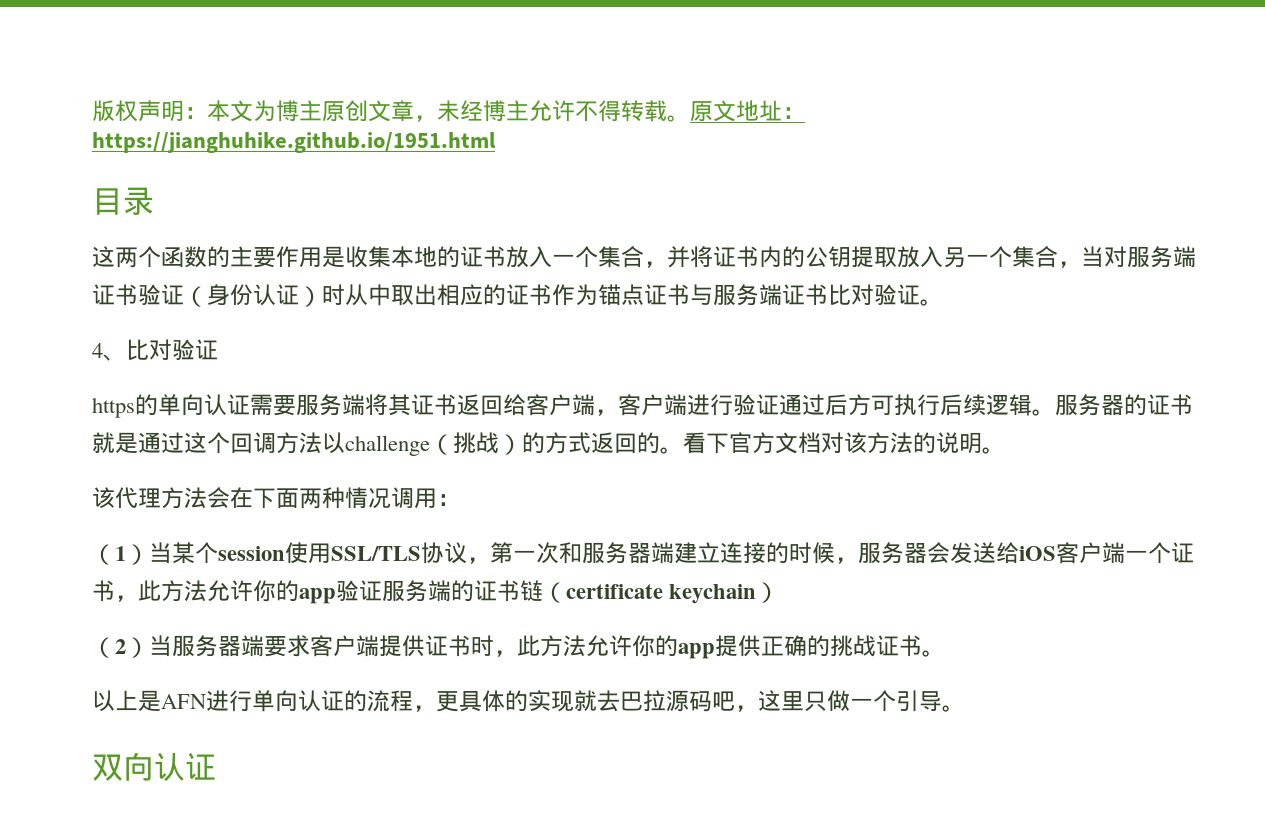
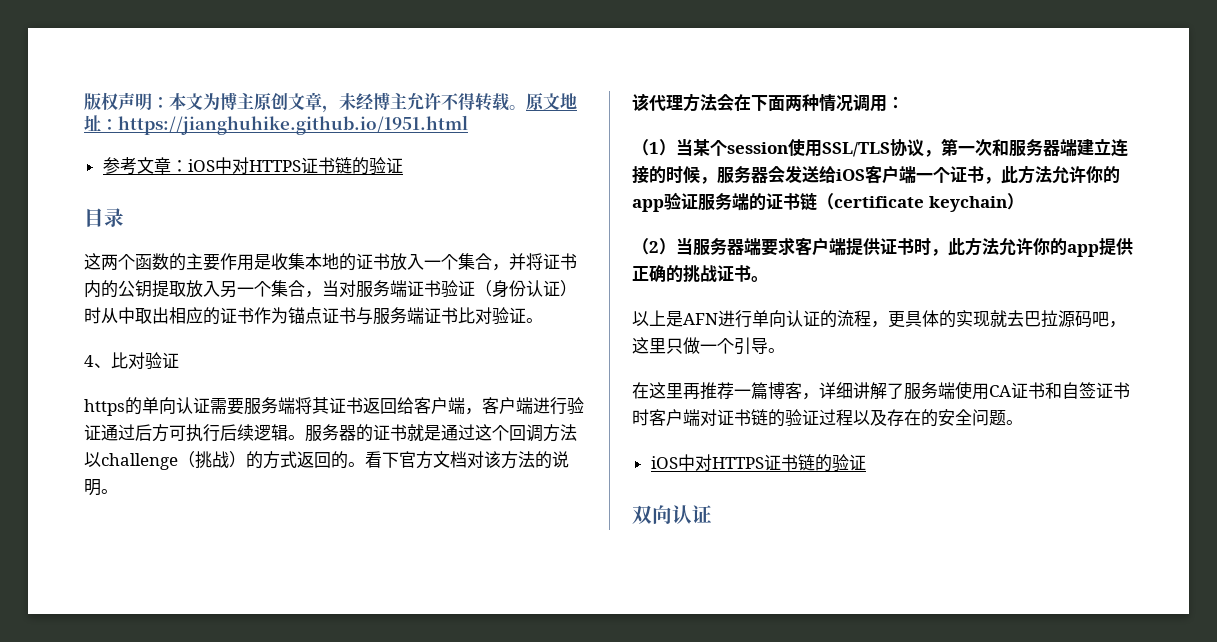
(496, 142) none -> [102,157,403,175] // 参考文章：iOS中对HTTPS证书链的验证
(965, 708) none -> [632,381,1130,400] [632,409,1023,427] [650,454,866,472] // 在这里再推荐一篇博客，详细讲解了服务端使用CA证书和自签证书时客户端对证书链的验证过程以及存在的安全问题。 // iOS中对HTTPS证书链的验证

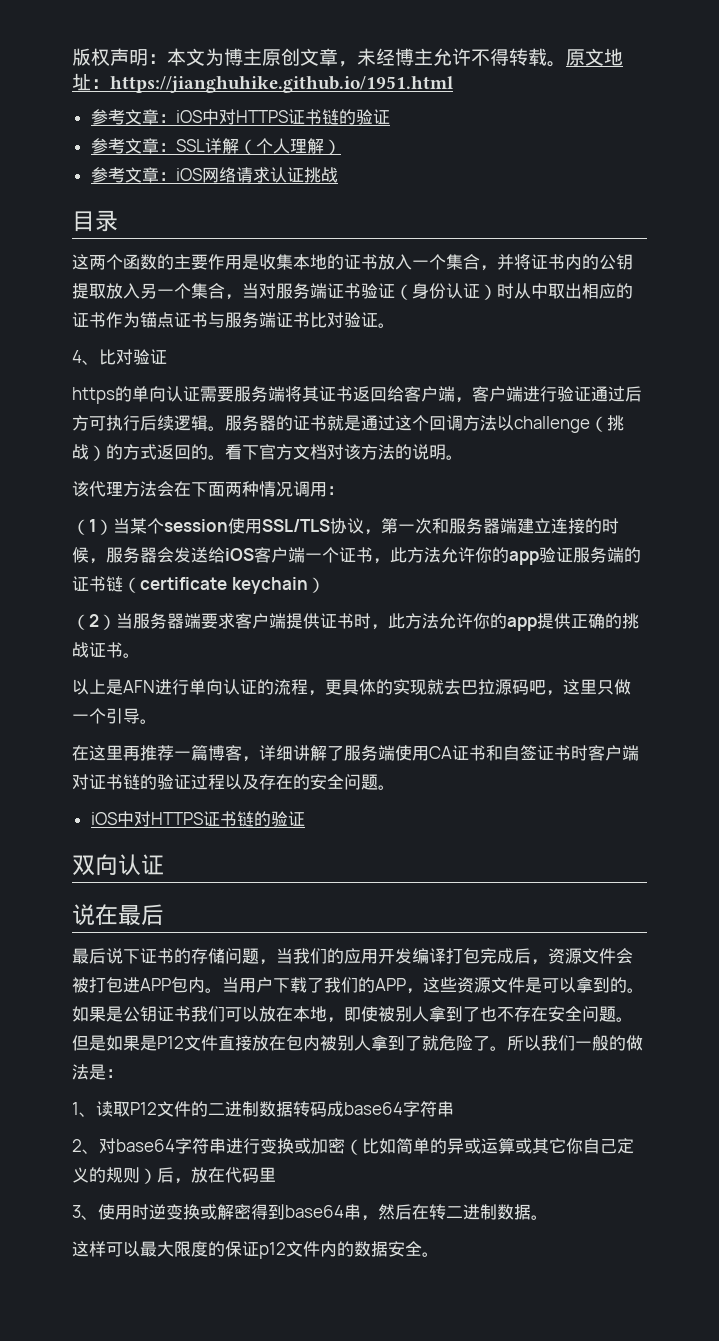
(403, 165) none -> [90,138,341,155] [90,167,338,183] // 参考文章：SSL详解（个人理解） // 参考文章：iOS网络请求认证挑战
(712, 514) none -> [72,904,164,926] [72,948,633,965] [72,977,644,994] [72,1006,633,1023] [72,1035,643,1051] [72,1064,123,1080] [72,1101,454,1117] [72,1138,634,1155] [72,1167,276,1184] [72,1204,548,1221] [72,1241,439,1259] // 说在最后 // 最后说下证书的存储问题，当我们的应用开发编译打包完成后，资源文件会被打包进APP包内。当用户下载了我们的APP，这些资源文件是可以拿到的。如果是公钥证书我们可以放在本地，即使被别人拿到了也不存在安全问题。但是如果是P12文件直接放在包内被别人拿到了就危险了。所以我们一般的做法是： // 1、读取P12文件的二进制数据转码成base64字符串 // 2、对base64字符串进行变换或加密（比如简单的异或运算或其它你自己定义的规则）后，放在代码里 // 3、使用时逆变换或解密得到base64串，然后在转二进制数据。 // 这样可以最大限度的保证p12文件内的数据安全。

